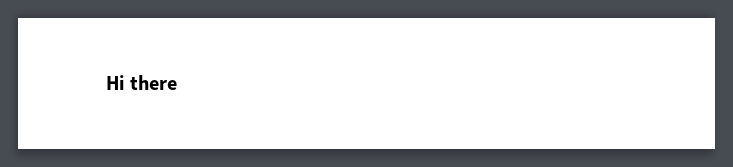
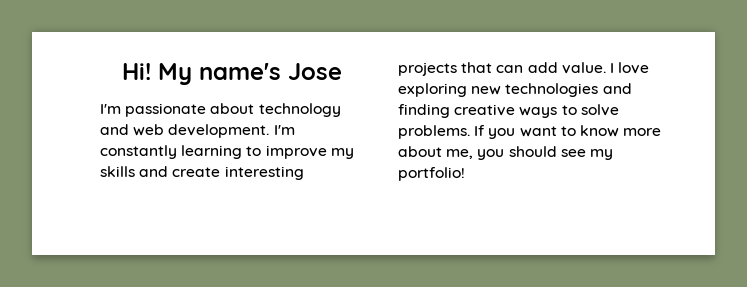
[106,75,178,90] Hi there -> [122,63,342,85] [100,103,341,117] [100,124,295,138] [100,145,354,159] [100,166,304,180] [398,62,650,76] [398,83,632,97] [398,104,619,118] [398,125,662,139] [398,146,613,160] [398,167,465,181] Hi! My name's Jose // I'm passionate about technology and web development. I'm constantly learning to improve my skills and create interesting projects that can add value. I love exploring new technologies and finding creative ways to solve problems. If you want to know more about me, you should see my portfolio!

